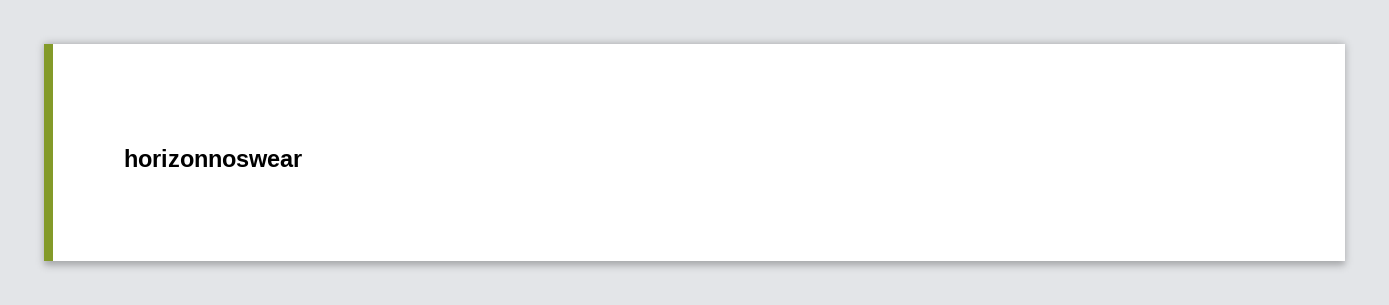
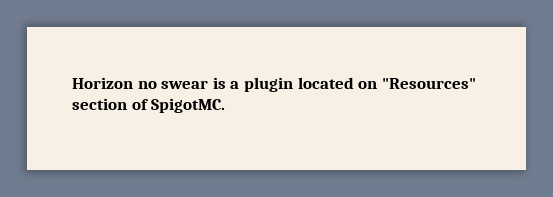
[124,149,302,167] horizonnoswear -> [72,77,476,92] [72,98,226,113] Horizon no swear is a plugin located on "Resources" section of SpigotMC.

